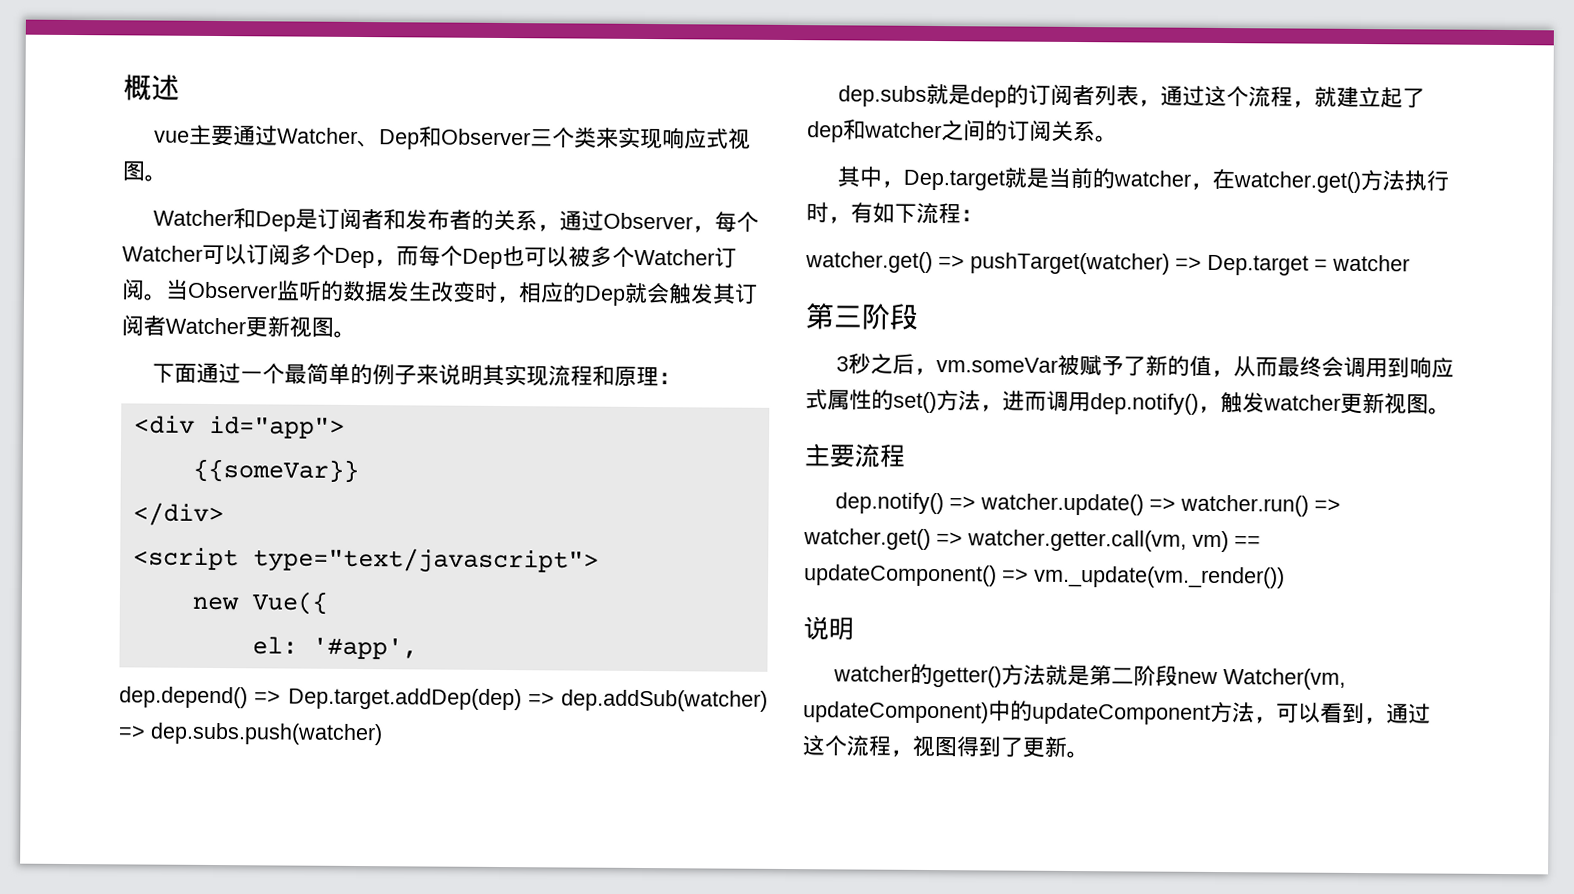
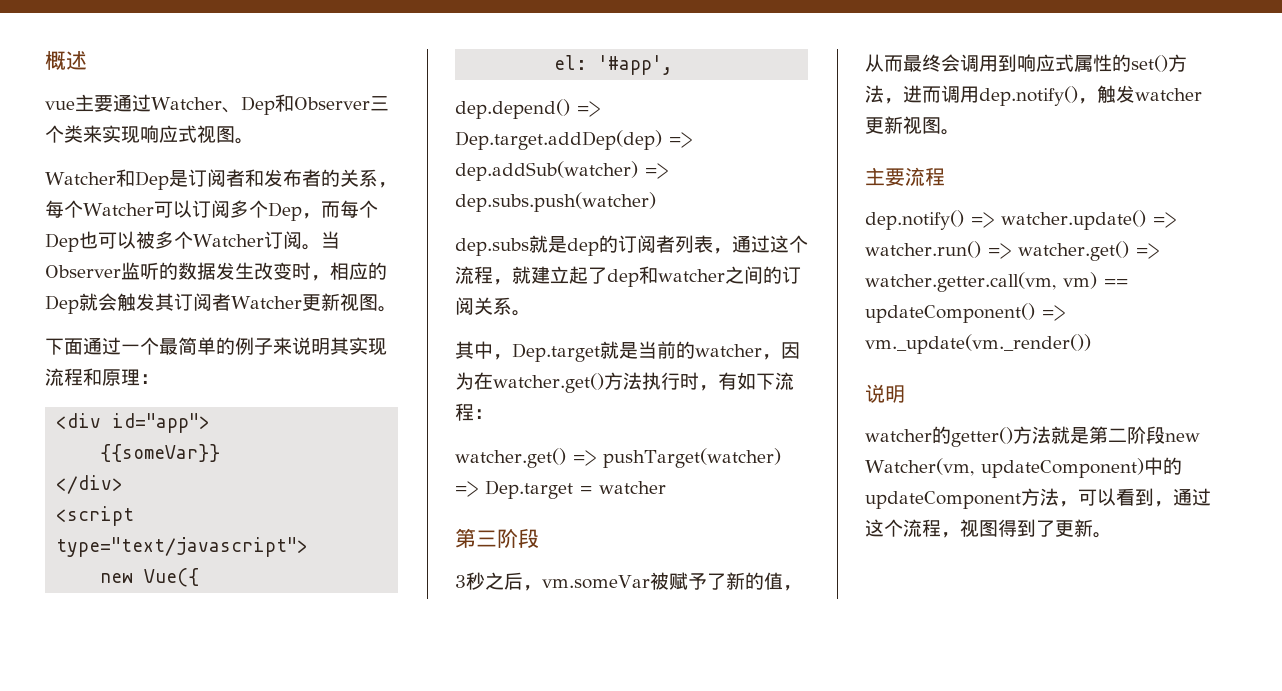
[558,210,715,233] 通过Observer， -> (397, 185) none
(1213, 186) none -> [781,342,800,359] [455,372,474,390] 因为

